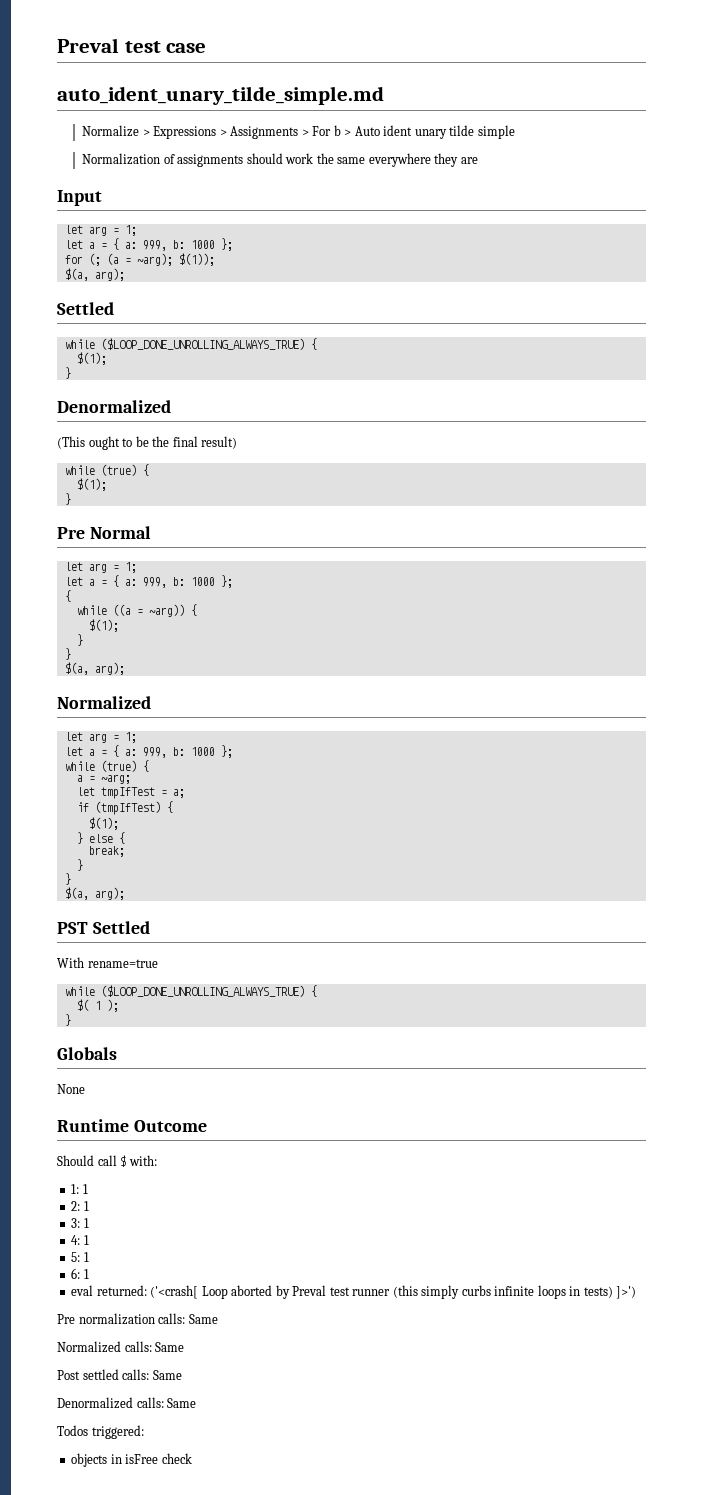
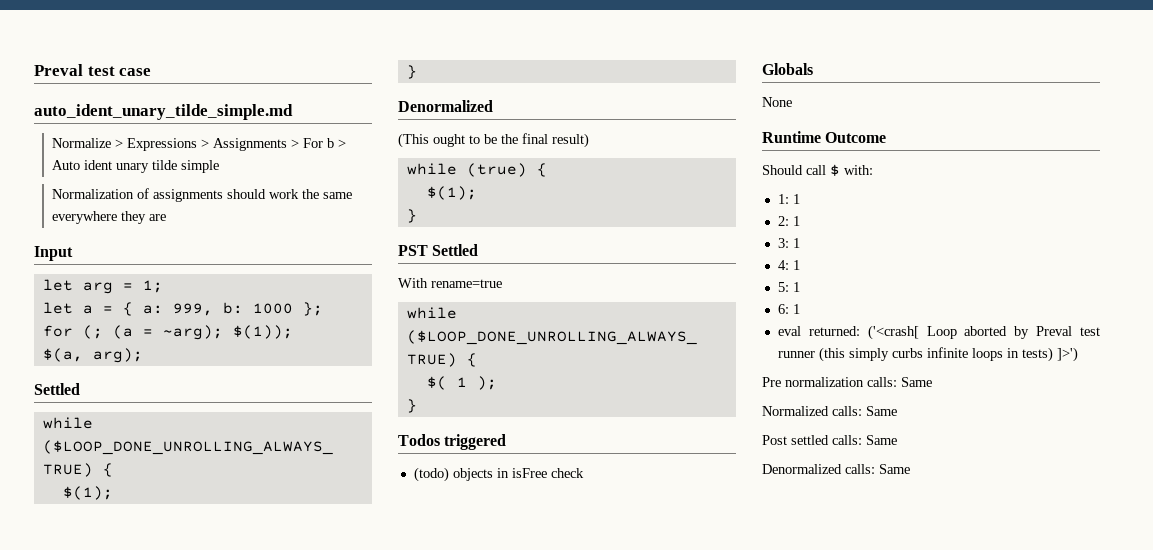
[57,526,151,539] [64,562,137,573] [64,575,233,588] [64,590,71,602] [76,604,197,617] [88,619,119,632] [76,634,83,646] [64,648,71,660] [64,662,125,675] [57,696,151,709] [64,732,137,743] [64,745,233,758] [64,760,149,772] [76,774,131,784] [76,787,185,799] [76,801,173,815] [88,817,119,830] [76,832,125,844] [88,846,125,857] [76,859,83,871] [64,873,71,885] [64,887,125,900] // Pre Normal // let arg = 1; // let a = { a: 999, b: 1000 }; // { // while ((a = ~arg)) { // $(1); // } // } // $(a, arg); // Normalized // let arg = 1; // let a = { a: 999, b: 1000 }; // while (true) { // a = ~arg; // let tmpIfTest = a; // if (tmpIfTest) { // $(1); // } else { // break; // } // } // $(a, arg); -> (417, 216) none
(71, 1020) none -> [398,434,507,450] [413,467,584,482] // Todos triggered // (todo) objects in isFree check
[57,1425,144,1439] [71,1453,192,1467] // Todos triggered: // objects in isFree check -> (910, 469) none

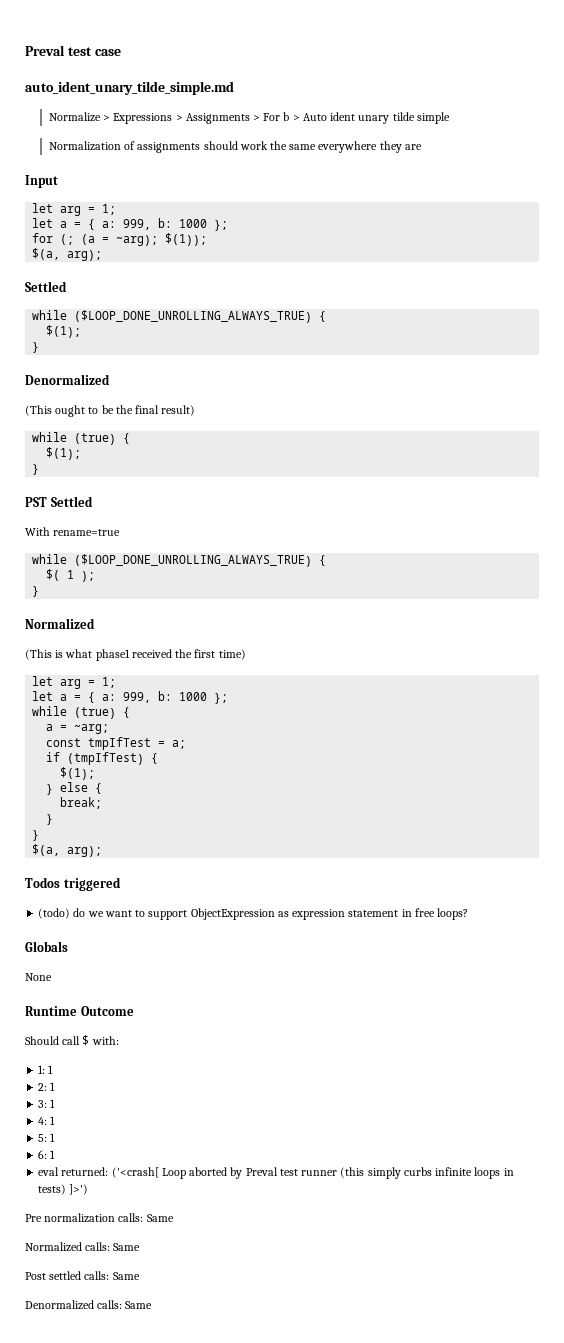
[398,434,507,450] [413,467,584,482] Todos triggered // (todo) objects in isFree check -> [25,618,95,629] [25,649,246,661] [32,676,117,689] [32,691,229,704] [32,706,131,719] [46,724,110,734] [46,737,187,750] [46,752,159,765] [60,767,96,780] [46,782,103,795] [60,797,103,809] [46,814,54,825] [32,830,40,841] [32,844,103,857] [25,877,121,891] [38,908,469,920] Normalized // (This is what phase1 received the first time) // let arg = 1; // let a = { a: 999, b: 1000 }; // while (true) { // a = ~arg; // const tmpIfTest = a; // if (tmpIfTest) { // $(1); // } else { // break; // } // } // $(a, arg); // Todos triggered // (todo) do we want to support ObjectExpression as expression statement in free loops?

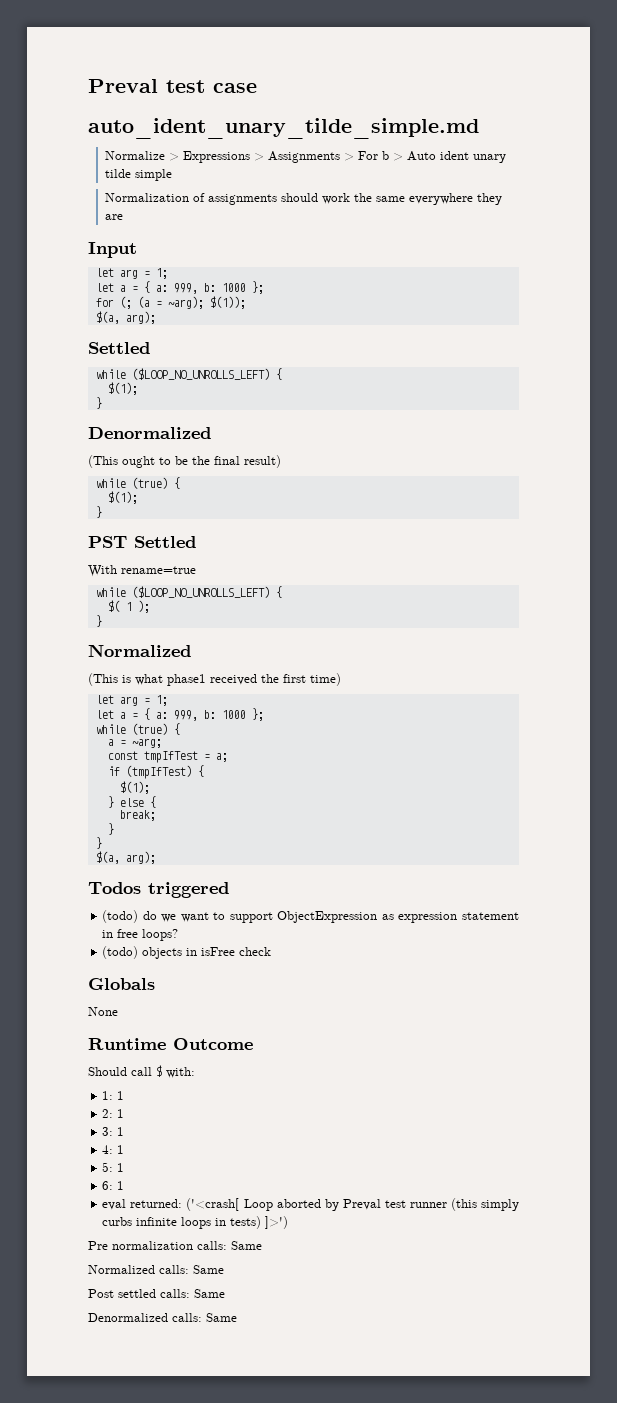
[74,310,313,323] ($LOOP_DONE_UNROLLING_ALWAYS_TRUE) -> [131,368,270,380] ($LOOP_NO_UNROLLS_LEFT)
[74,554,313,567] ($LOOP_DONE_UNROLLING_ALWAYS_TRUE) -> [131,586,270,598] ($LOOP_NO_UNROLLS_LEFT)
(469, 914) none -> [102,946,272,959] // (todo) objects in isFree check

